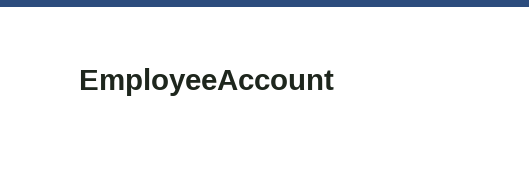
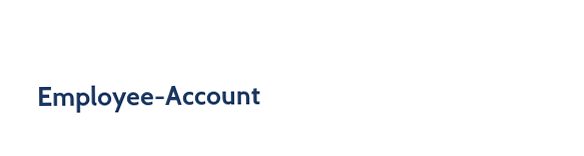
[79,68,334,96] EmployeeAccount -> [37,84,261,114] Employee-Account

